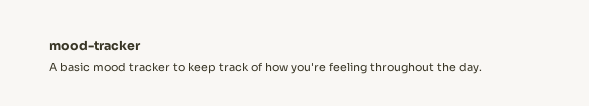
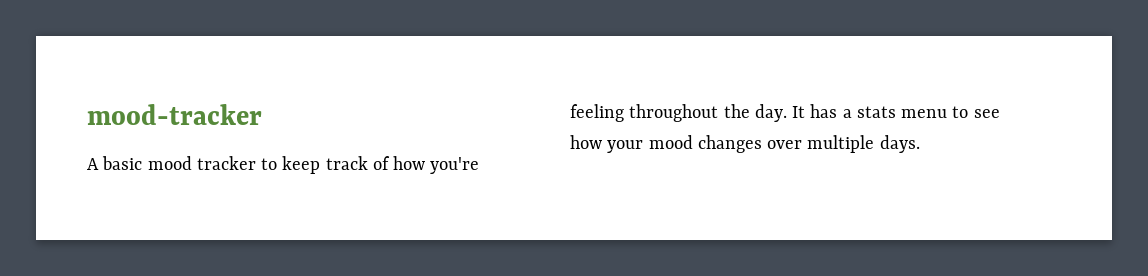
(482, 68) none -> [792,104,1000,118] [570,135,920,153] It has a stats menu to see how your mood changes over multiple days.

